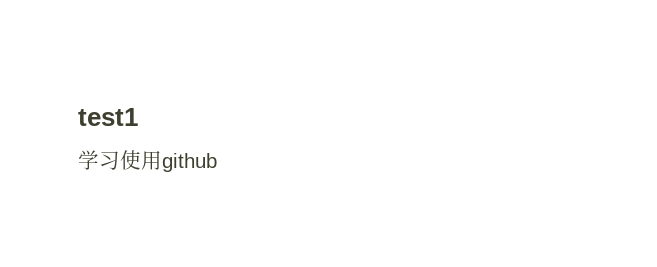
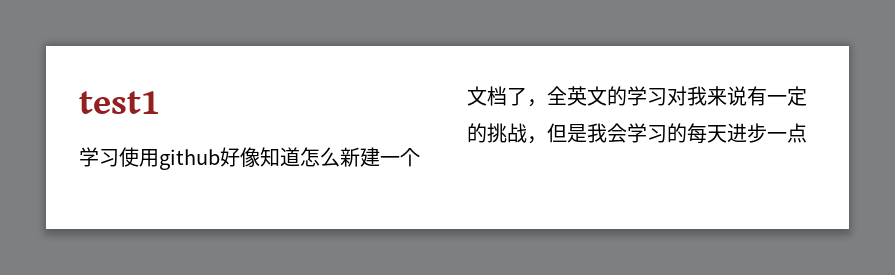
(217, 162) none -> [220,147,420,167] [467,86,807,107] [467,123,807,144] 好像知道怎么新建一个文档了，全英文的学习对我来说有一定的挑战，但是我会学习的每天进步一点

